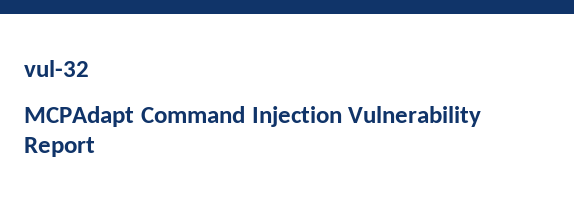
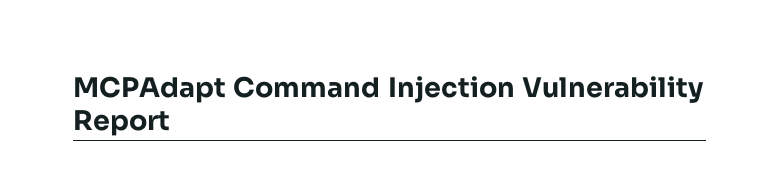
[24,60,89,77] vul-32 // -> (73, 89) none

